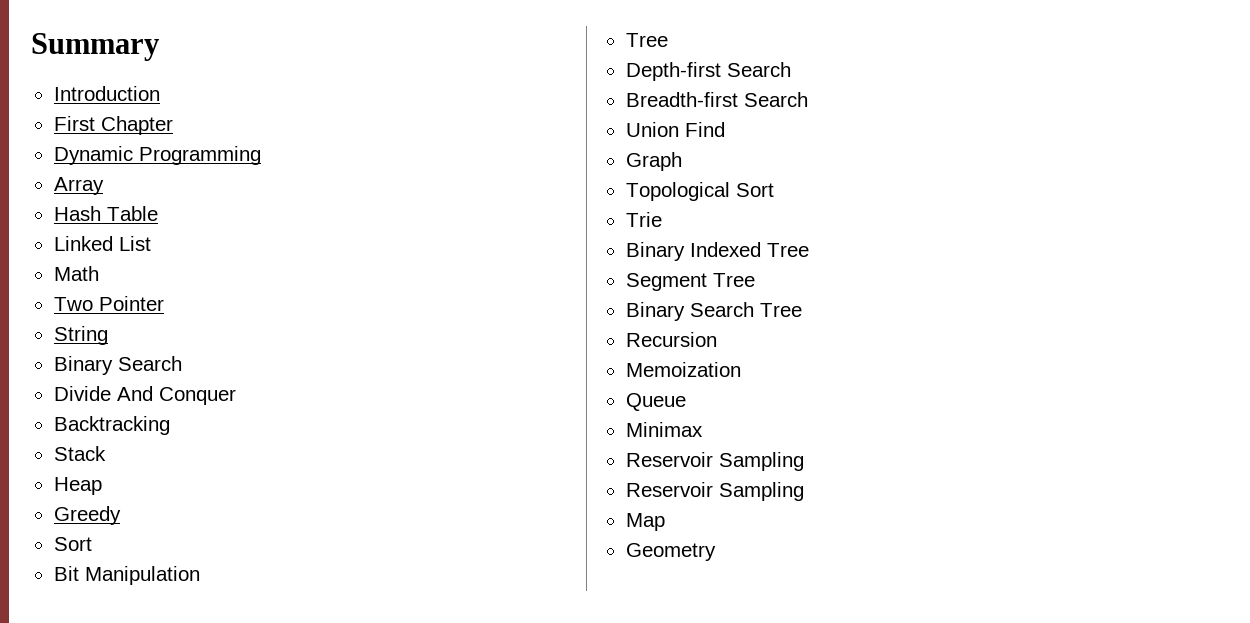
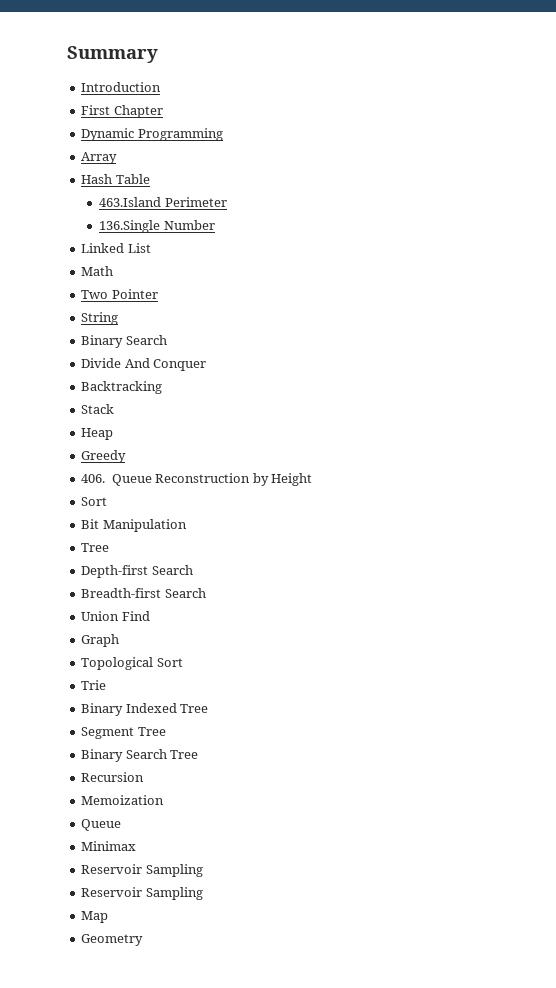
(158, 213) none -> [99,197,227,207] [99,220,215,233] // 463.Island Perimeter // 136.Single Number
(121, 515) none -> [81,473,313,486] // 406. Queue Reconstruction by Height

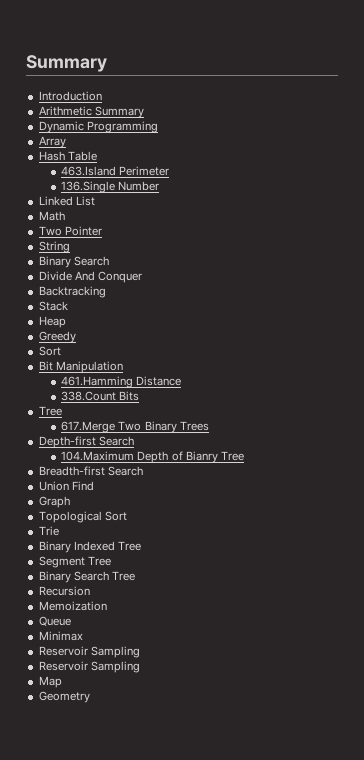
[81,105,163,118] First Chapter -> [38,106,144,118] Arithmetic Summary
[81,473,313,486] [81,497,108,506] [81,519,187,532] [81,543,110,552] [81,565,193,578] 406. Queue Reconstruction by Height // Sort // Bit Manipulation // Tree // Depth-first Search -> [38,346,61,356] [38,361,123,373] [61,376,182,388] [61,391,140,401] [38,406,62,416] [61,421,209,433] [38,436,134,448] [61,451,244,463] Sort // Bit Manipulation // 461.Hamming Distance // 338.Count Bits // Tree // 617.Merge Two Binary Trees // Depth-first Search // 104.Maximum Depth of Bianry Tree

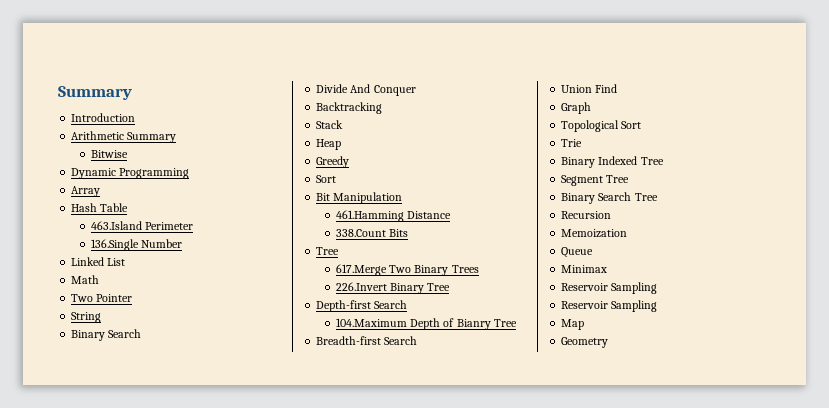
(144, 112) none -> [90,150,128,158] // Bitwise
(209, 426) none -> [335,282,451,294] // 226.Invert Binary Tree

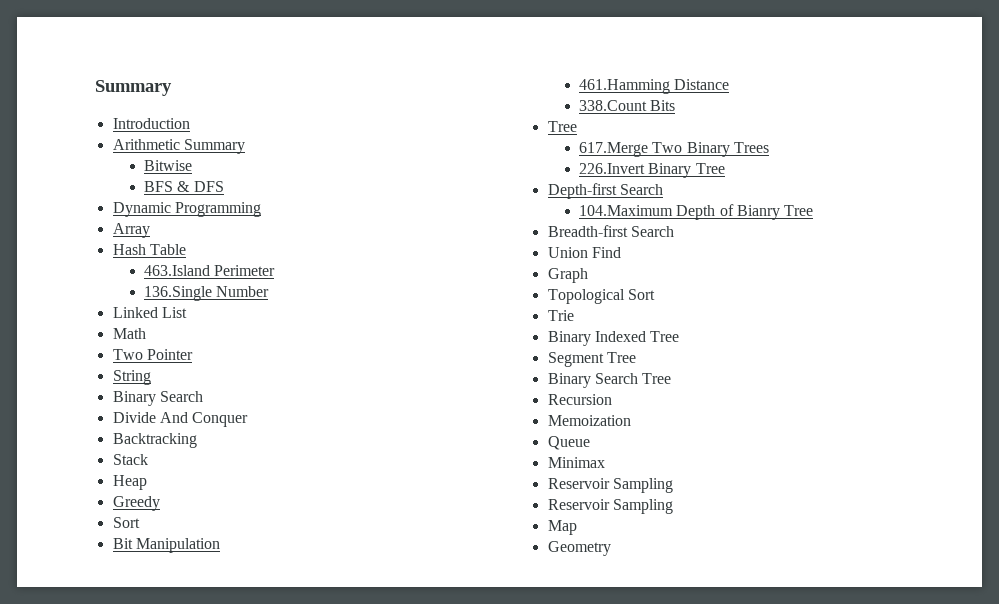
(128, 154) none -> [143,181,224,192] // BFS & DFS

